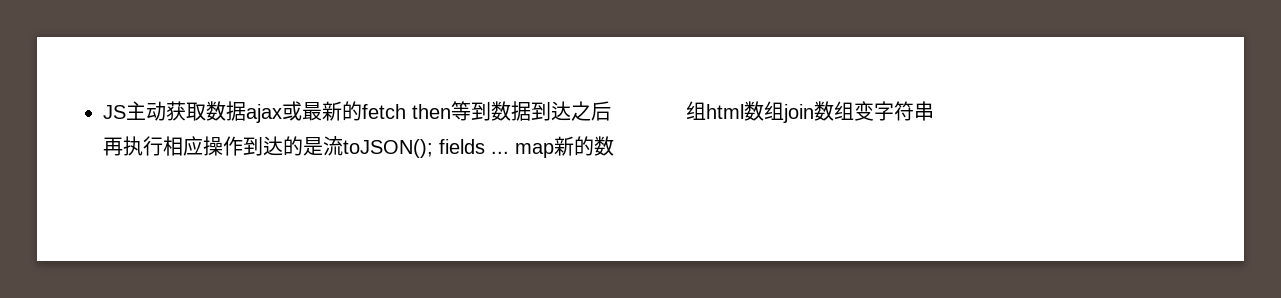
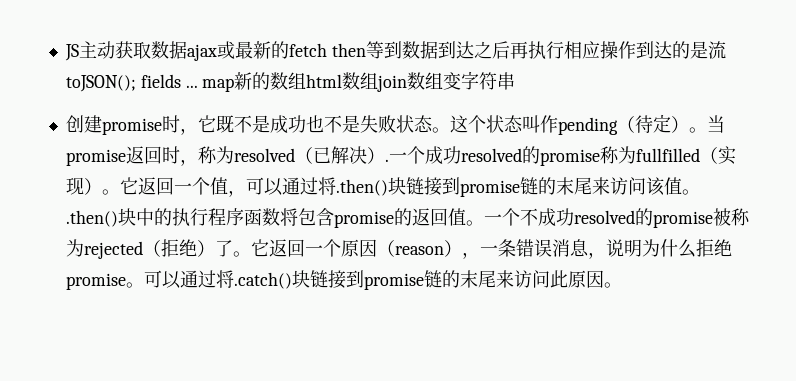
(934, 111) none -> [65,114,725,135] [65,146,736,166] [65,177,700,197] [65,208,750,228] [65,239,732,259] [65,270,622,290] // 创建promise时，它既不是成功也不是失败状态。这个状态叫作pending（待定）。当promise返回时，称为resolved（已解决）.一个成功resolved的promise称为fullfilled（实现）。它返回一个值，可以通过将.then()块链接到promise链的末尾来访问该值。.then()块中的执行程序函数将包含promise的返回值。一个不成功resolved的promise被称为rejected（拒绝）了。它返回一个原因（reason），一条错误消息，说明为什么拒绝promise。可以通过将.catch()块链接到promise链的末尾来访问此原因。

